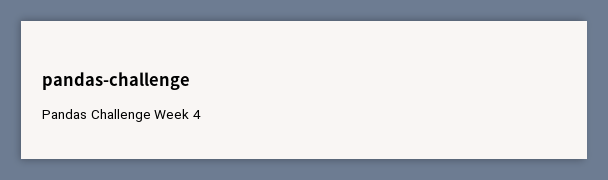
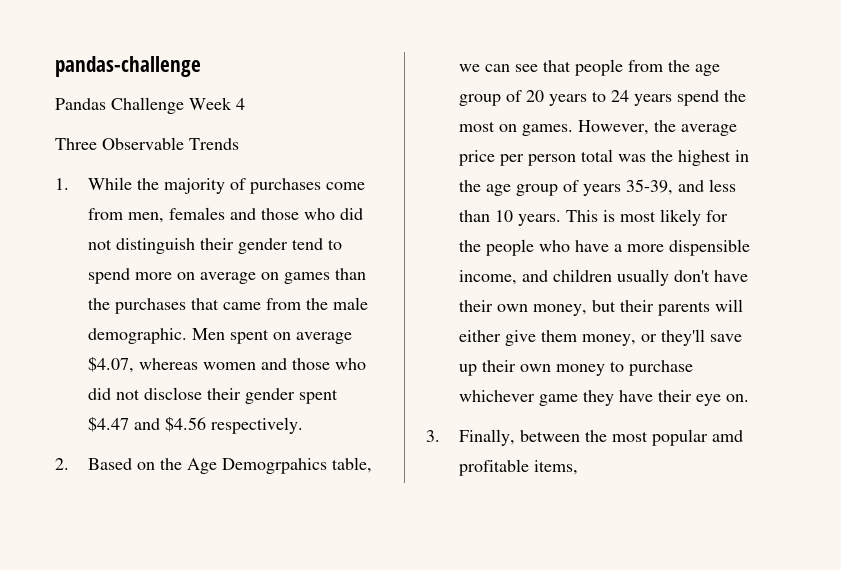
(201, 114) none -> [55,137,239,150] [55,177,365,194] [87,207,363,223] [87,238,342,254] [87,268,366,284] [87,297,368,314] [87,328,352,344] [87,356,366,373] [87,387,338,404] [87,416,303,434] [55,457,372,474] [458,59,720,76] [458,90,746,106] [458,120,737,136] [458,149,749,166] [458,179,736,196] [458,209,728,226] [458,239,750,256] [458,269,748,286] [458,299,743,316] [458,329,742,346] [458,360,693,376] [458,390,749,406] [426,429,743,446] [458,459,578,476] // Three Observable Trends // 1. While the majority of purchases come from men, females and those who did not distinguish their gender tend to spend more on average on games than the purchases that came from the male demographic. Men spent on average $4.07, whereas women and those who did not disclose their gender spent $4.47 and $4.56 respectively. // 2. Based on the Age Demogrpahics table, we can see that people from the age group of 20 years to 24 years spend the most on games. However, the average price per person total was the highest in the age group of years 35-39, and less than 10 years. This is most likely for the people who have a more dispensible income, and children usually don't have their own money, but their parents will either give them money, or they'll save up their own money to purchase whichever game they have their eye on. // 3. Finally, between the most popular amd profitable items,

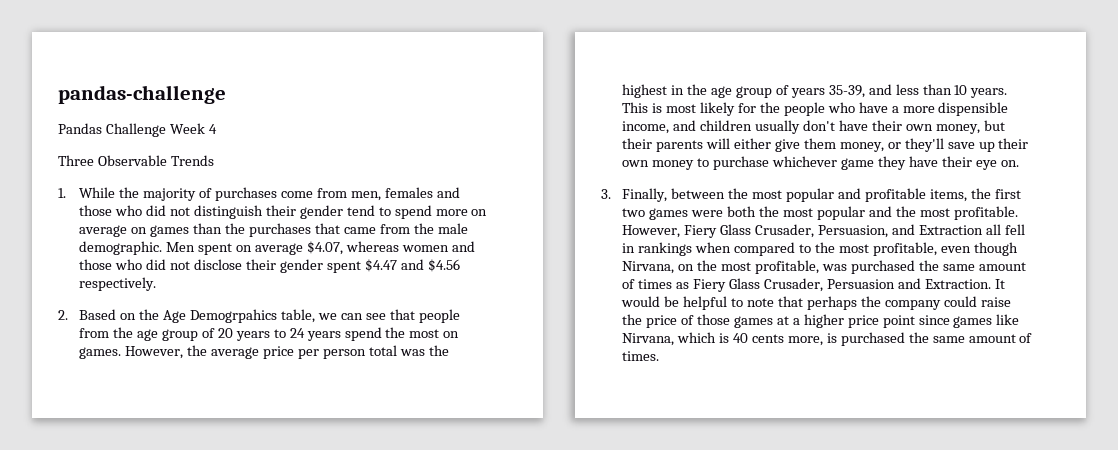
[711,430,743,442] amd -> [837,188,861,199] and
(578, 467) none -> [970,188,1021,199] [622,206,1018,220] [622,224,1025,238] [622,242,1018,256] [622,260,1026,274] [622,278,1005,292] [621,296,1011,310] [622,314,1020,328] [622,332,1033,346] [622,351,660,361] the first two games were both the most popular and the most profitable. However, Fiery Glass Crusader, Persuasion, and Extraction all fell in rankings when compared to the most profitable, even though Nirvana, on the most profitable, was purchased the same amount of times as Fiery Glass Crusader, Persuasion and Extraction. It would be helpful to note that perhaps the company could raise the price of those games at a higher price point since games like Nirvana, which is 40 cents more, is purchased the same amount of times.

